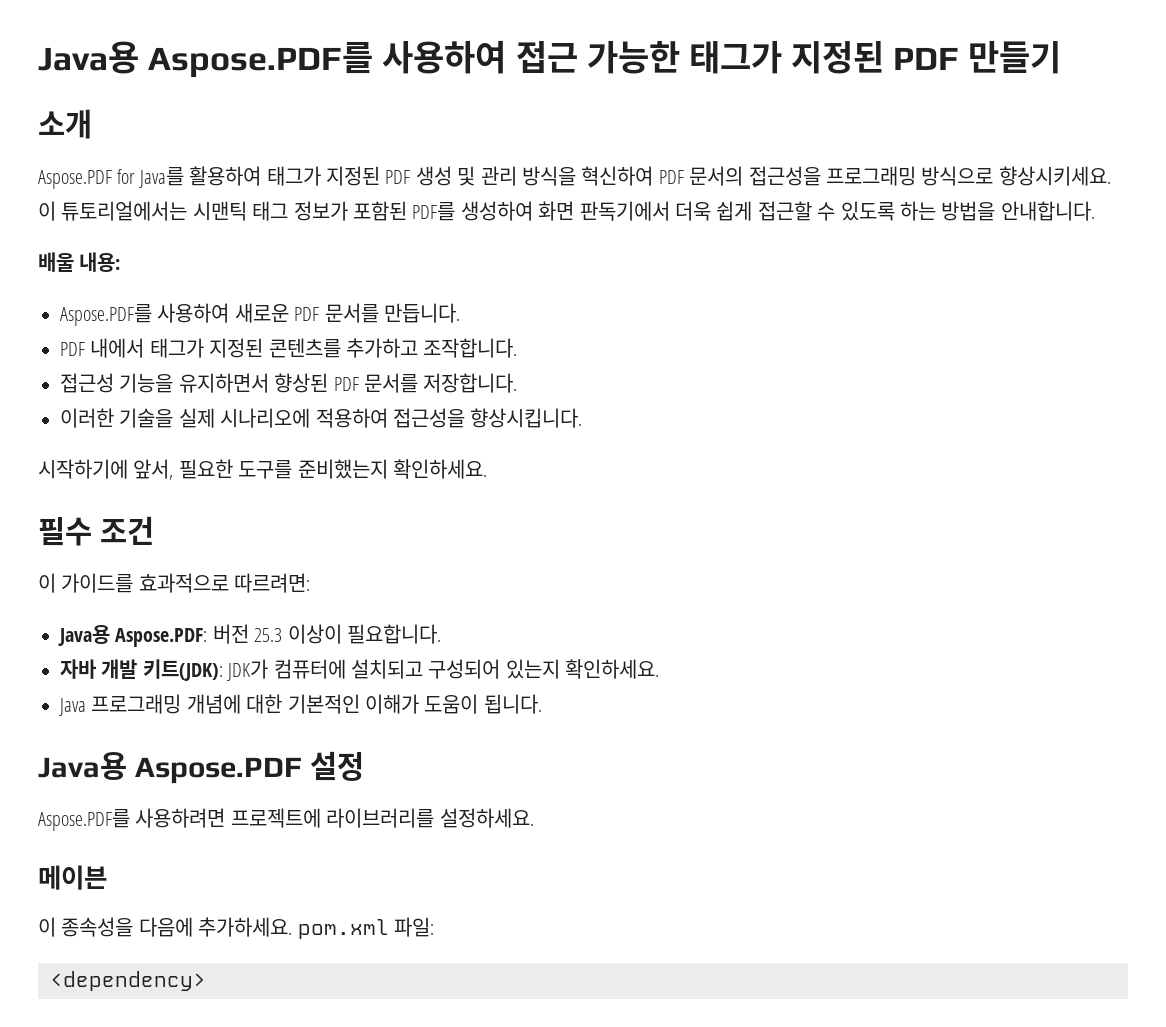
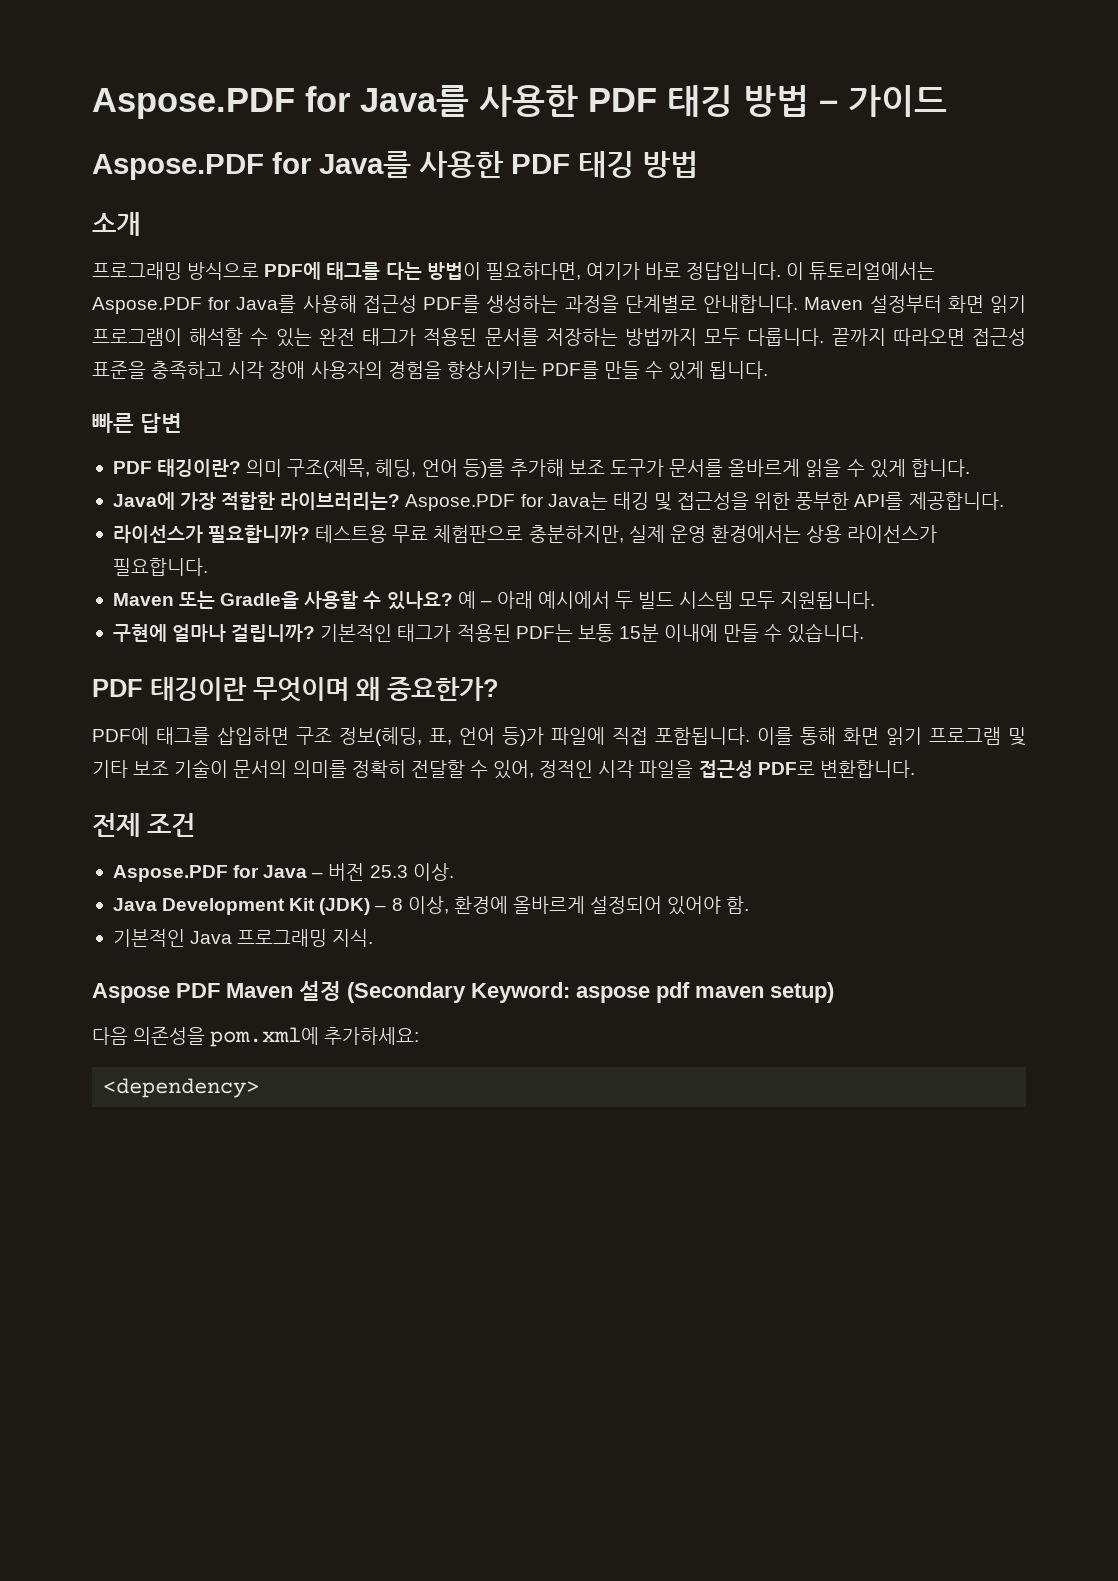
[38,40,1062,78] [38,109,92,139] [38,166,1111,189] [38,201,1095,221] [38,252,121,272] [60,303,460,326] [60,338,518,358] [60,373,518,393] [60,408,583,428] [38,459,487,480] [38,516,154,546] [38,573,311,593] [58,624,441,647] [60,659,660,681] [59,694,542,716] [38,751,364,784] [38,808,534,831] [38,865,107,890] [38,917,434,939] Java용 Aspose.PDF를 사용하여 접근 가능한 태그가 지정된 PDF 만들기 // 소개 // Aspose.PDF for Java를 활용하여 태그가 지정된 PDF 생성 및 관리 방식을 혁신하여 PDF 문서의 접근성을 프로그래밍 방식으로 향상시키세요. 이 튜토리얼에서는 시맨틱 태그 정보가 포함된 PDF를 생성하여 화면 판독기에서 더욱 쉽게 접근할 수 있도록 하는 방법을 안내합니다. // 배울 내용: // Aspose.PDF를 사용하여 새로운 PDF 문서를 만듭니다. // PDF 내에서 태그가 지정된 콘텐츠를 추가하고 조작합니다. // 접근성 기능을 유지하면서 향상된 PDF 문서를 저장합니다. // 이러한 기술을 실제 시나리오에 적용하여 접근성을 향상시킵니다. // 시작하기에 앞서, 필요한 도구를 준비했는지 확인하세요. // 필수 조건 // 이 가이드를 효과적으로 따르려면: // Java용 Aspose.PDF: 버전 25.3 이상이 필요합니다. // 자바 개발 키트(JDK): JDK가 컴퓨터에 설치되고 구성되어 있는지 확인하세요. // Java 프로그래밍 개념에 대한 기본적인 이해가 도움이 됩니다. // Java용 Aspose.PDF 설정 // Aspose.PDF를 사용하려면 프로젝트에 라이브러리를 설정하세요. // 메이븐 // 이 종속성을 다음에 추가하세요. pom.xml 파일: -> [92,85,947,119] [92,151,698,180] [92,212,140,236] [92,262,936,280] [92,295,1027,314] [92,328,1026,347] [92,361,769,380] [92,413,182,433] [112,459,970,478] [112,492,1004,511] [112,525,938,543] [112,558,208,576] [112,591,875,610] [112,623,865,643] [92,677,499,702] [92,727,1026,746] [92,759,915,779] [92,813,195,837] [112,863,454,882] [112,896,750,915] [112,929,374,947] [92,981,834,1003] [92,1027,420,1047] Aspose.PDF for Java를 사용한 PDF 태깅 방법 – 가이드 // Aspose.PDF for Java를 사용한 PDF 태깅 방법 // 소개 // 프로그래밍 방식으로 PDF에 태그를 다는 방법이 필요하다면, 여기가 바로 정답입니다. 이 튜토리얼에서는 Aspose.PDF for Java를 사용해 접근성 PDF를 생성하는 과정을 단계별로 안내합니다. Maven 설정부터 화면 읽기 프로그램이 해석할 수 있는 완전 태그가 적용된 문서를 저장하는 방법까지 모두 다룹니다. 끝까지 따라오면 접근성 표준을 충족하고 시각 장애 사용자의 경험을 향상시키는 PDF를 만들 수 있게 됩니다. // 빠른 답변 // PDF 태깅이란? 의미 구조(제목, 헤딩, 언어 등)를 추가해 보조 도구가 문서를 올바르게 읽을 수 있게 합니다. // Java에 가장 적합한 라이브러리는? Aspose.PDF for Java는 태깅 및 접근성을 위한 풍부한 API를 제공합니다. // 라이선스가 필요합니까? 테스트용 무료 체험판으로 충분하지만, 실제 운영 환경에서는 상용 라이선스가 필요합니다. // Maven 또는 Gradle을 사용할 수 있나요? 예 – 아래 예시에서 두 빌드 시스템 모두 지원됩니다. // 구현에 얼마나 걸립니까? 기본적인 태그가 적용된 PDF는 보통 15분 이내에 만들 수 있습니다. // PDF 태깅이란 무엇이며 왜 중요한가? // PDF에 태그를 삽입하면 구조 정보(헤딩, 표, 언어 등)가 파일에 직접 포함됩니다. 이를 통해 화면 읽기 프로그램 및 기타 보조 기술이 문서의 의미를 정확히 전달할 수 있어, 정적인 시각 파일을 접근성 PDF로 변환합니다. // 전제 조건 // Aspose.PDF for Java – 버전 25.3 이상. // Java Development Kit (JDK) – 8 이상, 환경에 올바르게 설정되어 있어야 함. // 기본적인 Java 프로그래밍 지식. // Aspose PDF Maven 설정 (Secondary Keyword: aspose pdf maven setup) // 다음 의존성을 pom.xml에 추가하세요:

